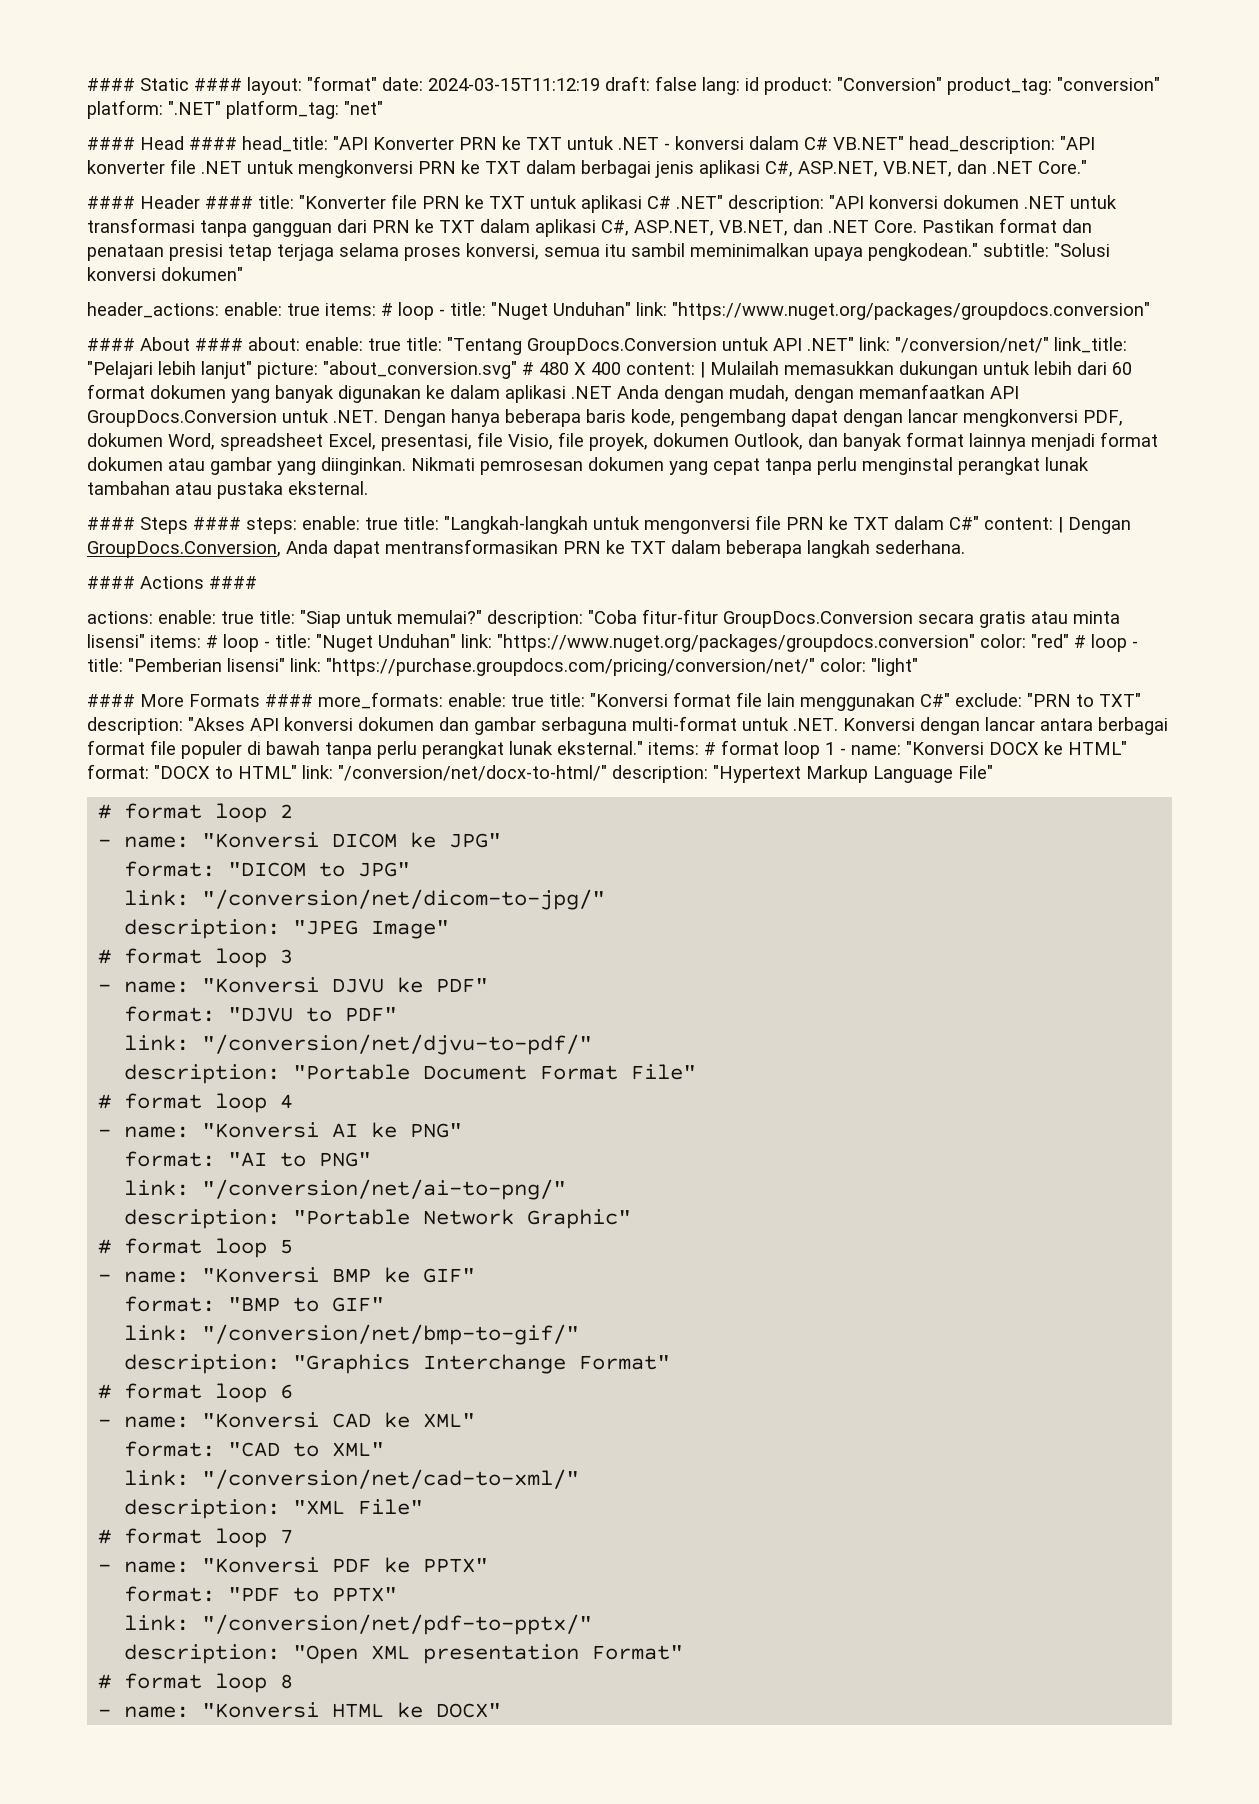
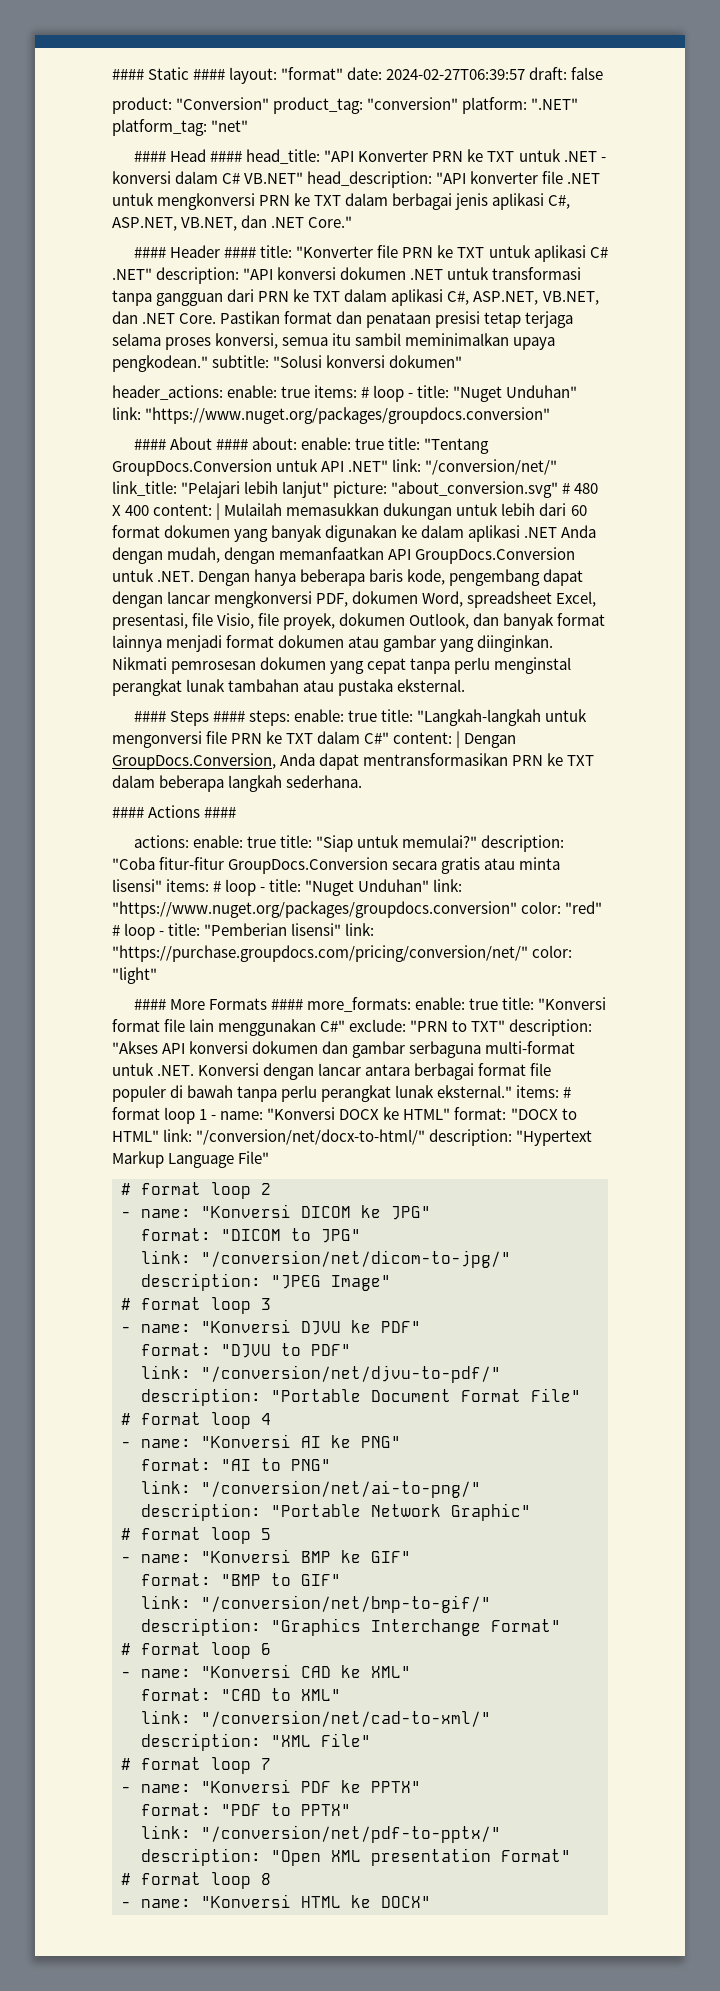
[428,78,600,91] 2024-03-15T11:12:19 -> [386,69,526,80] 2024-02-27T06:39:57
[702,77,759,95] lang: id -> (604, 73) //

